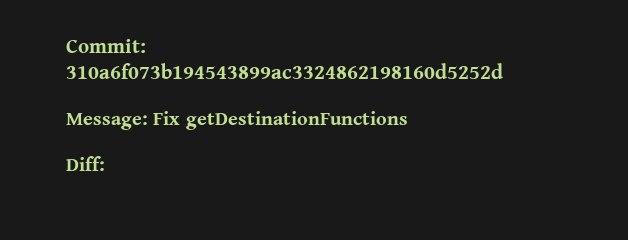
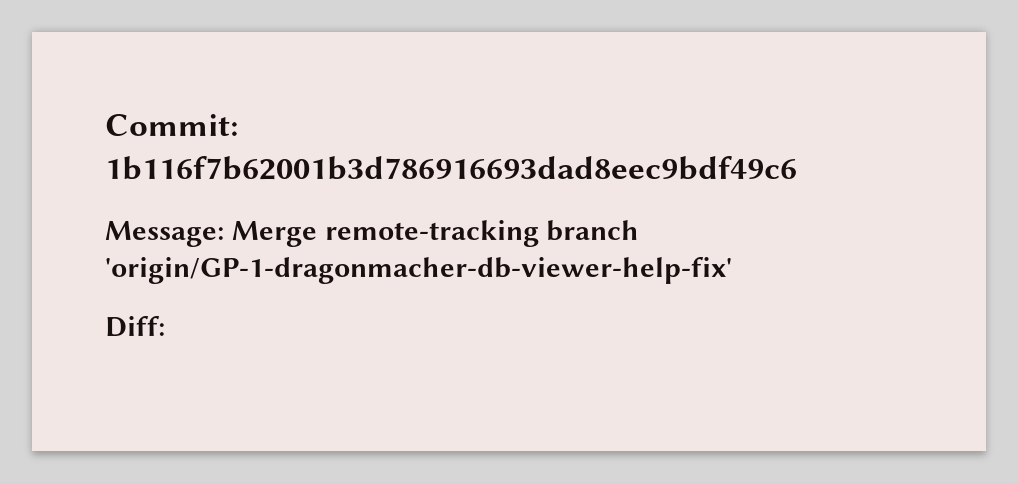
[66,63,503,79] 310a6f073b194543899ac3324862198160d5252d -> [105,156,797,180] 1b116f7b62001b3d786916693dad8eec9bdf49c6
[153,111,408,130] Fix getDestinationFunctions -> [231,220,640,247] [105,257,732,284] Merge remote-tracking branch 'origin/GP-1-dragonmacher-db-viewer-help-fix'

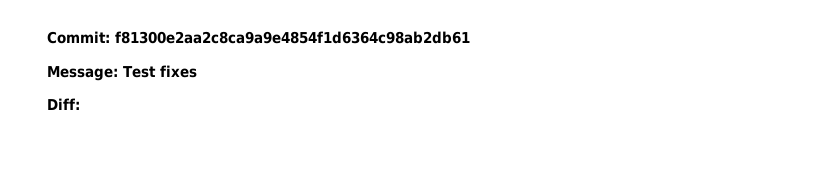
[105,156,797,180] 1b116f7b62001b3d786916693dad8eec9bdf49c6 -> [115,31,470,44] f81300e2aa2c8ca9a9e4854f1d6364c98ab2db61
[231,220,640,247] [105,257,732,284] Merge remote-tracking branch 'origin/GP-1-dragonmacher-db-viewer-help-fix' -> [123,65,197,78] Test fixes

